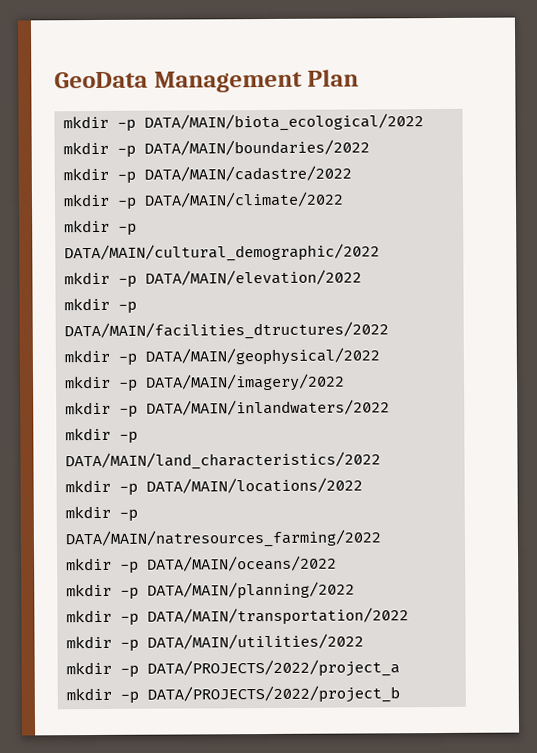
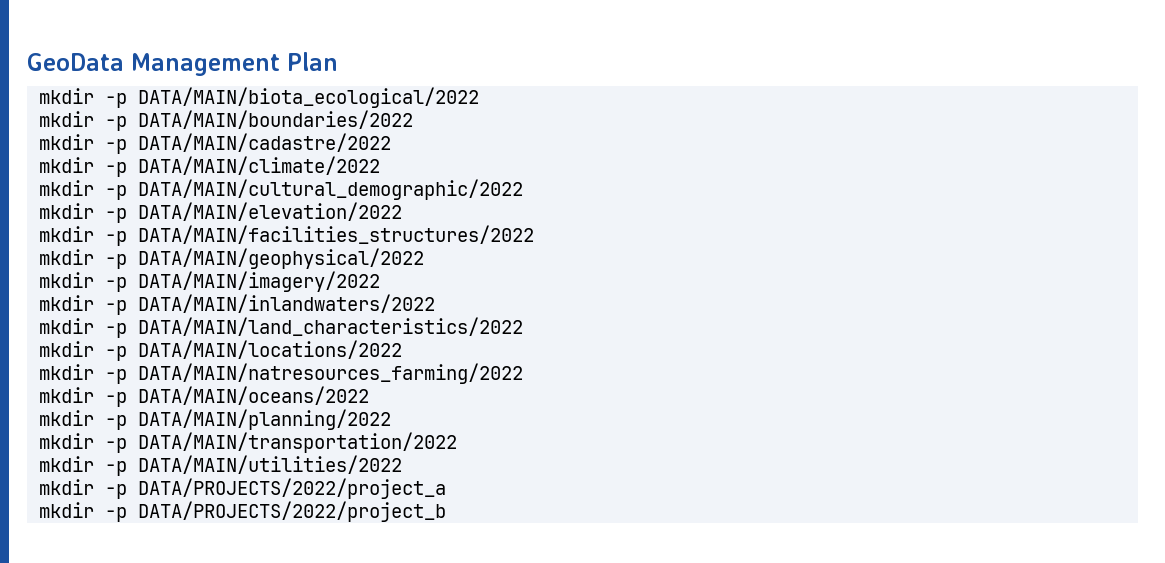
[64,321,390,341] DATA/MAIN/facilities_dtructures/2022 -> [138,225,535,244] DATA/MAIN/facilities_structures/2022

